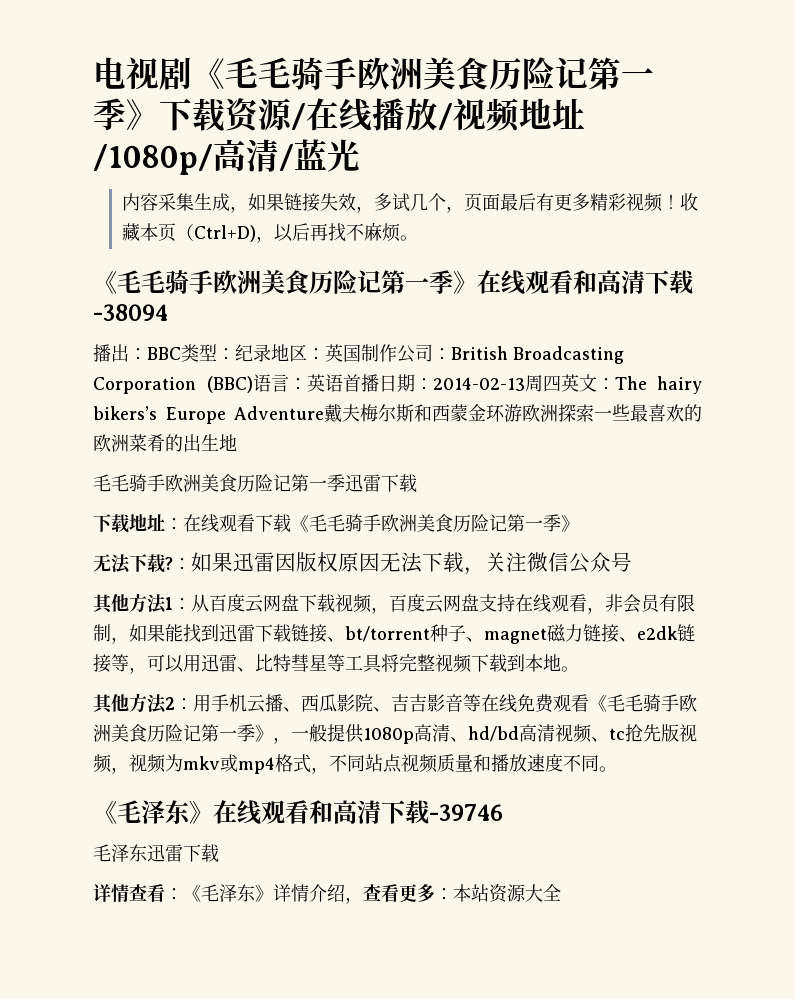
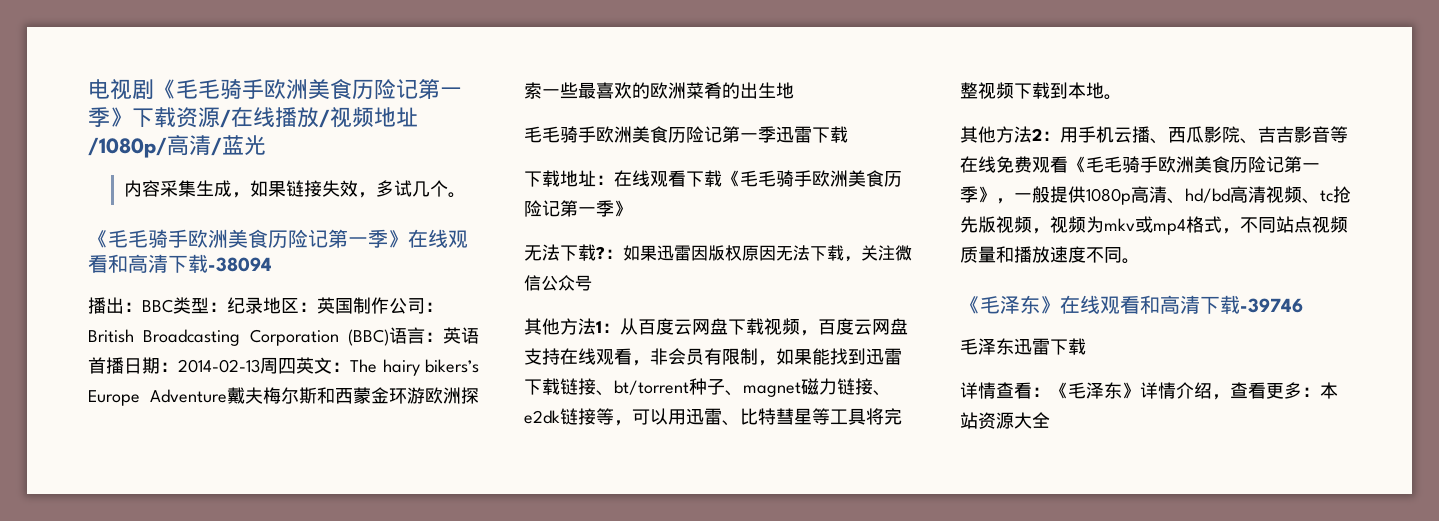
[445,193,698,213] [121,222,400,243] ，页面最后有更多精彩视频！收藏本页（Ctrl+D)，以后再找不麻烦 -> (448, 188) none

